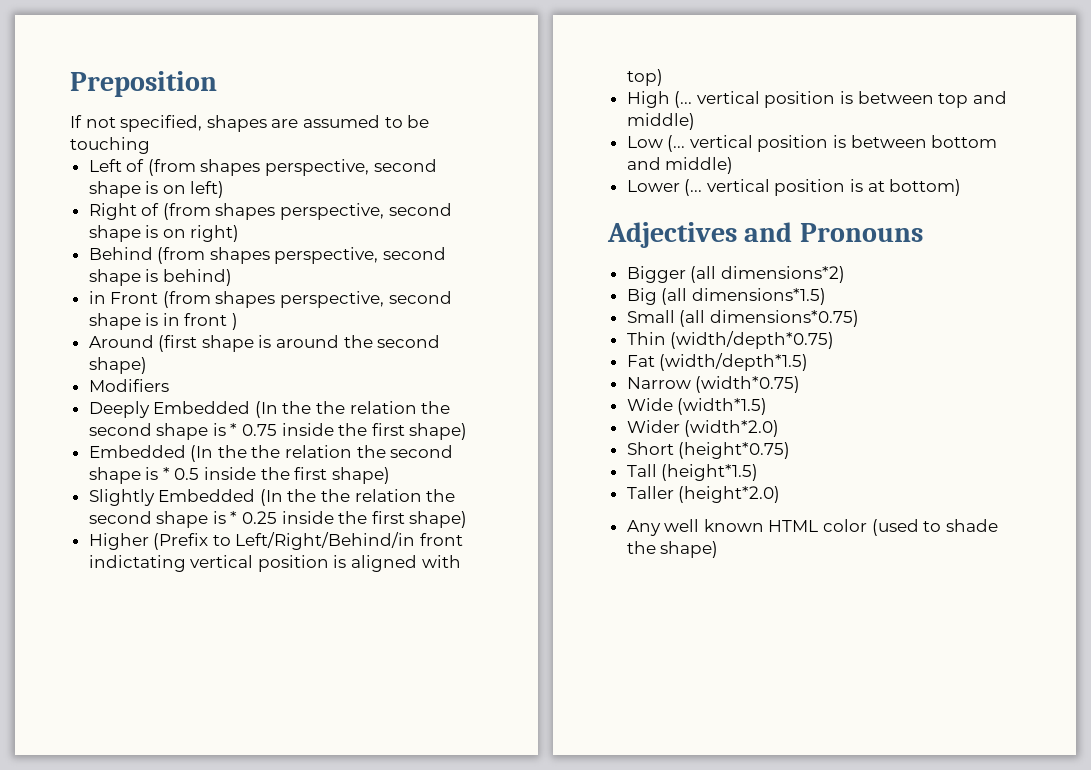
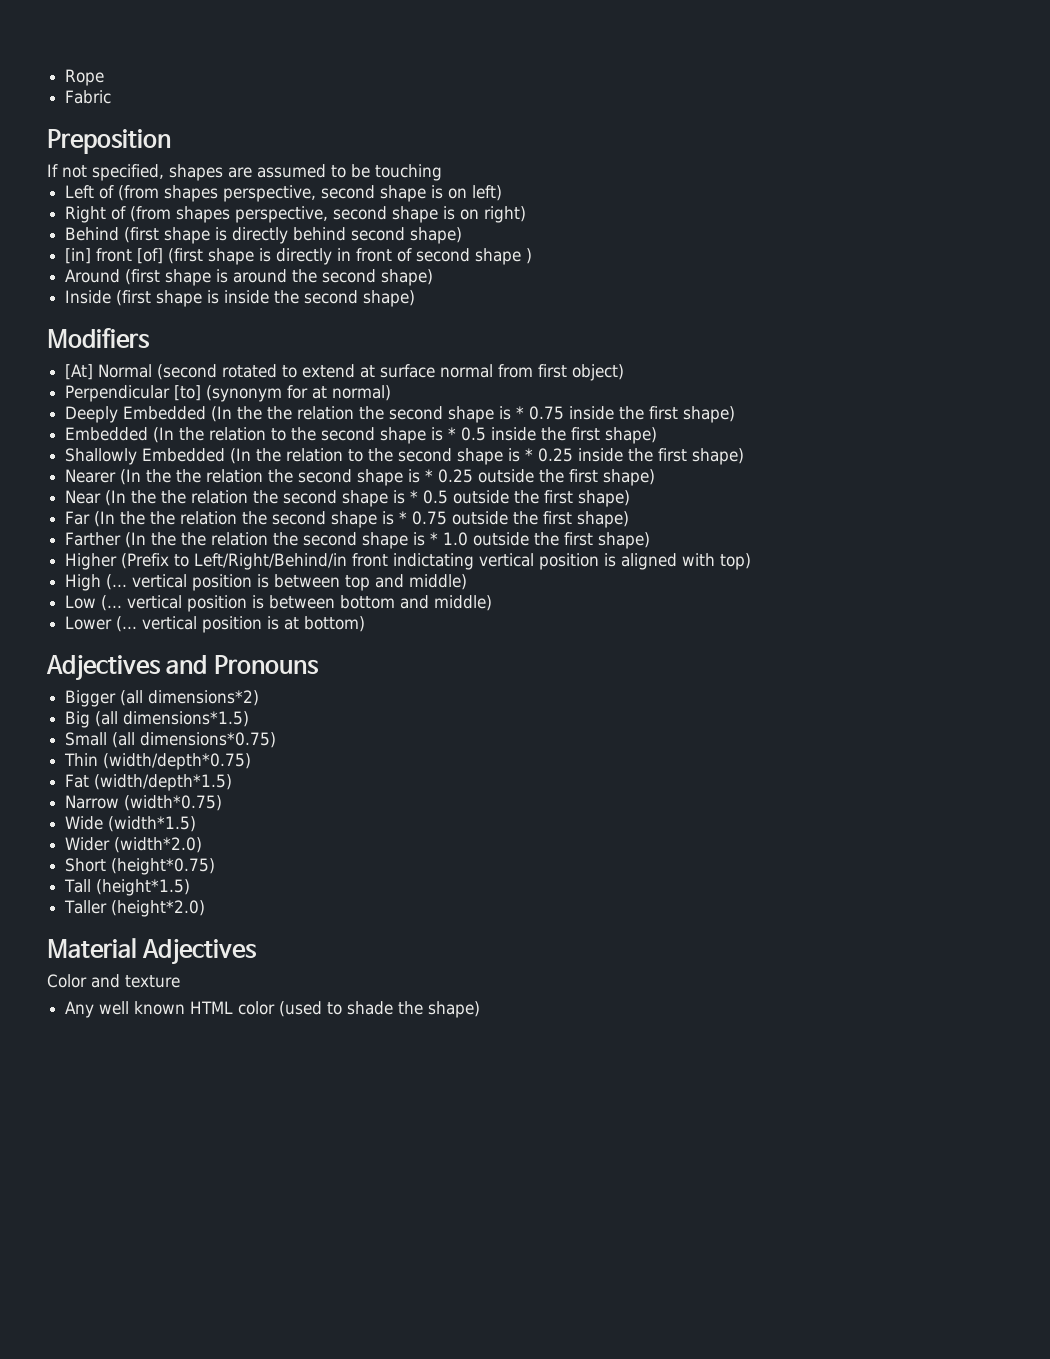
(70, 84) none -> [65,69,105,86] [65,90,112,104] Rope // Fabric //
[157,247,447,264] [88,269,232,286] [88,291,452,308] [88,313,228,330] (from shapes perspective, second shape is behind) // in Front (from shapes perspective, second shape is in front -> [124,227,463,244] [65,248,522,265] (first shape is directly behind second shape) // [in] front [of] (first shape is directly in front of second shape
[88,379,169,392] Modifiers -> [65,290,416,307] [47,328,150,349] [65,364,625,381] [65,385,392,402] Inside (first shape is inside the second shape) // Modifiers // [At] Normal (second rotated to extend at surface normal from first object) // Perpendicular [to] (synonym for at normal)
[251,445,353,458] the relation -> [209,427,287,441] relation to
[88,489,317,506] Slightly Embedded (In the -> [65,448,745,465] [65,469,172,485] Shallowly Embedded (In the relation to the second shape is * 0.25 inside the first shape) // Nearer (In the
[281,511,334,524] inside -> [478,469,656,486] [65,490,631,507] [65,511,630,528] [65,532,530,549] outside the first shape) // Near (In the the relation the second shape is * 0.5 outside the first shape) // Far (In the the relation the second shape is * 0.75 outside the first shape) // Farther (In the the relation the second shape is * 1.0 outside
(781, 494) none -> [47,938,258,965] [47,974,180,988] // Material Adjectives // Color and texture

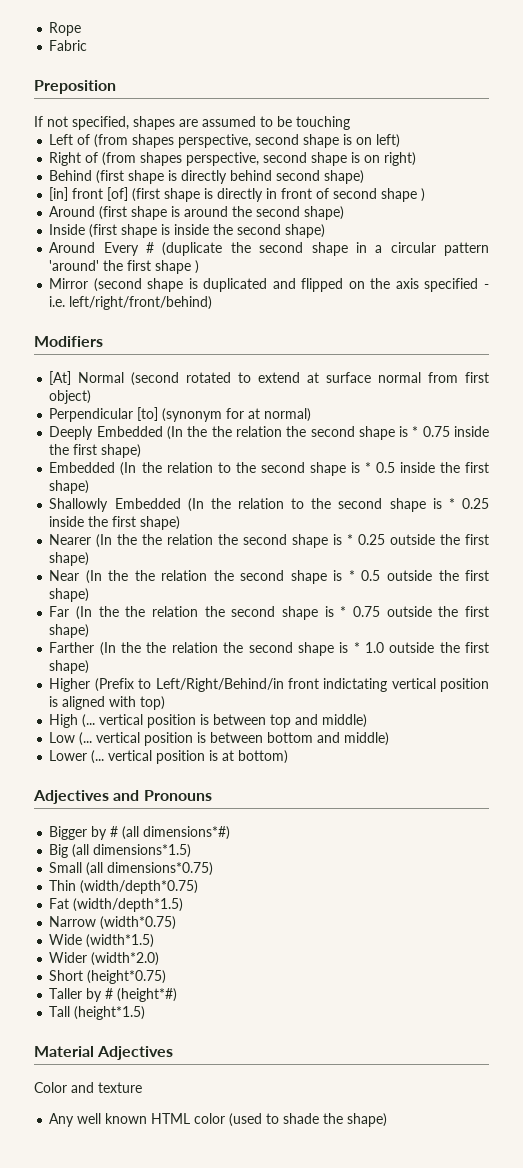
(416, 298) none -> [49,242,490,256] [49,260,200,274] [49,278,489,292] [49,296,213,310] // Around Every # (duplicate the second shape in a circular pattern 'around' the first shape ) // Mirror (second shape is duplicated and flipped on the axis specified - i.e. left/right/front/behind)
[120,690,260,706] (all dimensions*2) -> [91,826,231,840] by # (all dimensions*#)
(216, 866) none -> [49,988,178,1002] // Taller by # (height*#)
[64,900,206,917] // Taller (height*2.0) -> (146, 1013) none

